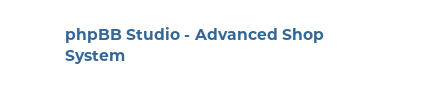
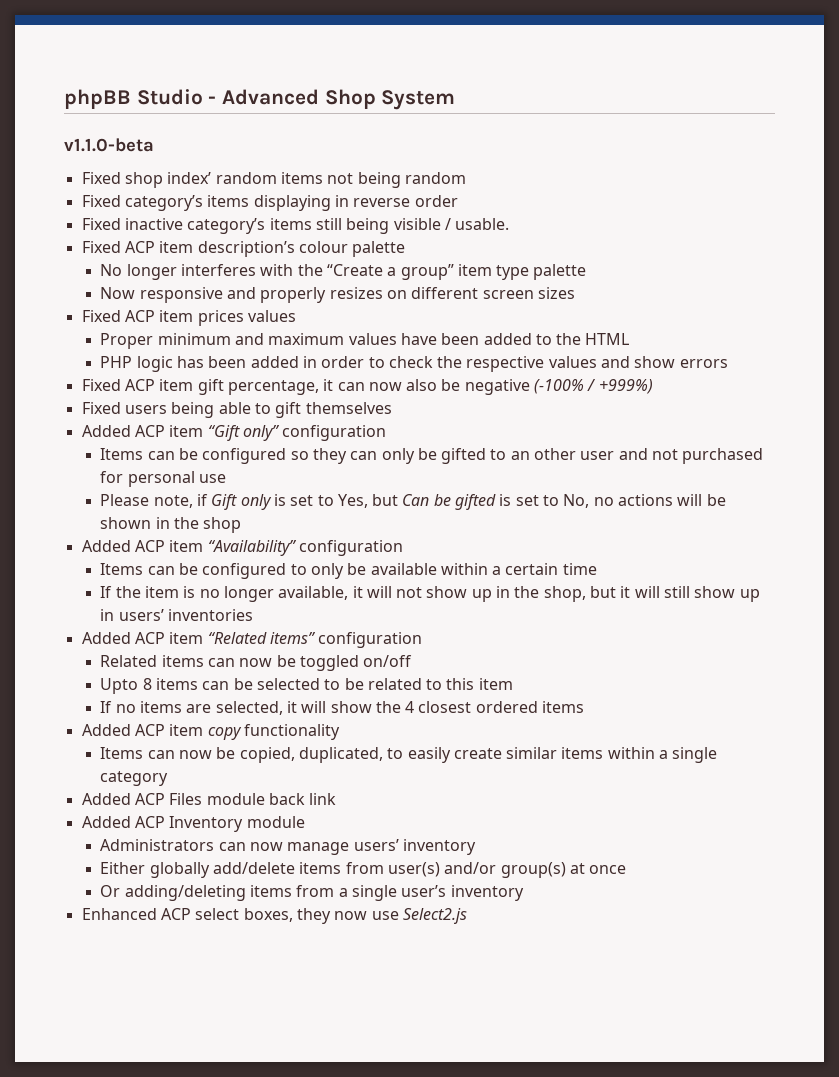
(125, 57) none -> [64,138,154,152] [81,172,466,188] [81,195,458,211] [81,218,510,234] [81,241,406,257] [100,264,587,280] [100,287,575,303] [81,310,296,326] [100,333,630,349] [100,356,728,372] [81,379,653,395] [81,402,392,418] [81,425,387,441] [100,448,764,464] [100,471,226,487] [100,494,726,510] [100,517,242,533] [81,540,403,556] [100,563,597,579] [100,586,760,602] [100,609,253,621] [81,632,423,648] [100,655,413,671] [100,678,513,694] [100,701,585,715] [81,724,340,740] [100,747,718,763] [100,771,169,786] [81,793,337,805] [81,816,305,832] [100,839,476,855] [100,862,627,878] [100,885,524,901] [81,908,467,924] // v1.1.0-beta // Fixed shop index’ random items not being random // Fixed category’s items displaying in reverse order // Fixed inactive category’s items still being visible / usable. // Fixed ACP item description’s colour palette // No longer interferes with the “Create a group” item type palette // Now responsive and properly resizes on different screen sizes // Fixed ACP item prices values // Proper minimum and maximum values have been added to the HTML // PHP logic has been added in order to check the respective values and show errors // Fixed ACP item gift percentage, it can now also be negative (-100% / +999%) // Fixed users being able to gift themselves // Added ACP item “Gift only” configuration // Items can be configured so they can only be gifted to an other user and not purchased for personal use // Please note, if Gift only is set to Yes, but Can be gifted is set to No, no actions will be shown in the shop // Added ACP item “Availability” configuration // Items can be configured to only be available within a certain time // If the item is no longer available, it will not show up in the shop, but it will still show up in users’ inventories // Added ACP item “Related items” configuration // Related items can now be toggled on/off // Upto 8 items can be selected to be related to this item // If no items are selected, it will show the 4 closest ordered items // Added ACP item copy functionality // Items can now be copied, duplicated, to easily create similar items within a single category // Added ACP Files module back link // Added ACP Inventory module // Administrators can now manage users’ inventory // Either globally add/delete items from user(s) and/or group(s) at once // Or adding/deleting items from a single user’s inventory // Enhanced ACP select boxes, they now use Select2.js

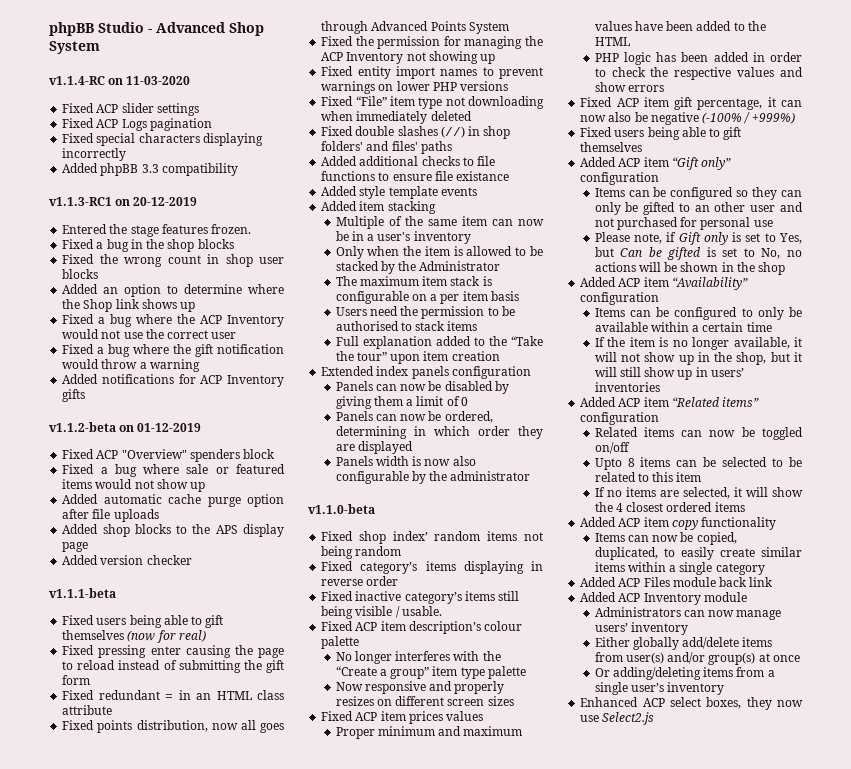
(456, 100) none -> [49,76,191,85] [62,103,199,116] [62,118,212,131] [62,133,263,146] [62,148,127,161] [62,163,238,176] [49,197,198,206] [62,224,252,237] [62,239,234,252] [62,254,284,267] [62,269,99,279] [62,284,284,297] [62,299,196,312] [62,314,284,327] [62,329,237,339] [62,344,284,357] [62,359,200,372] [62,374,284,387] [62,389,86,402] [49,422,202,432] [62,449,276,462] [62,464,286,477] [62,479,206,492] [62,494,284,507] [62,509,159,522] [62,524,284,537] [62,542,89,552] [62,555,192,565] [49,588,116,598] [62,615,224,628] [62,630,206,643] [62,645,284,658] [62,660,284,673] [62,675,91,685] [62,690,284,700] [62,705,113,715] [62,720,284,733] [321,21,509,34] [321,36,543,49] [321,51,496,64] [321,66,543,79] [321,81,509,94] [321,96,544,109] [321,111,472,124] [321,126,511,139] [321,141,452,154] [321,156,496,166] [321,171,510,181] [321,186,477,199] [321,201,436,214] [335,216,544,229] [335,231,471,244] [335,246,543,259] [335,261,501,274] [335,276,492,286] [335,291,519,304] [335,306,515,319] [335,321,478,331] [335,336,543,349] [335,351,500,364] [321,366,531,379] [335,381,509,394] [335,396,468,409] [335,411,493,423] [335,426,543,439] [335,441,413,454] [335,456,476,466] [335,471,531,484] // v1.1.4-RC on 11-03-2020 // Fixed ACP slider settings // Fixed ACP Logs pagination // Fixed special characters displaying incorrectly // Added phpBB 3.3 compatibility // v1.1.3-RC1 on 20-12-2019 // Entered the stage features frozen. // Fixed a bug in the shop blocks // Fixed the wrong count in shop user blocks // Added an option to determine where the Shop link shows up // Fixed a bug where the ACP Inventory would not use the correct user // Fixed a bug where the gift notification would throw a warning // Added notifications for ACP Inventory gifts // v1.1.2-beta on 01-12-2019 // Fixed ACP "Overview" spenders block // Fixed a bug where sale or featured items would not show up // Added automatic cache purge option after file uploads // Added shop blocks to the APS display page // Added version checker // v1.1.1-beta // Fixed users being able to gift themselves (now for real) // Fixed pressing enter causing the page to reload instead of submitting the gift form // Fixed redundant = in an HTML class attribute // Fixed points distribution, now all goes through Advanced Points System // Fixed the permission for managing the ACP Inventory not showing up // Fixed entity import names to prevent warnings on lower PHP versions // Fixed “File” item type not downloading when immediately deleted // Fixed double slashes (//) in shop folders' and files' paths // Added additional checks to file functions to ensure file existance // Added style template events // Added item stacking // Multiple of the same item can now be in a user's inventory // Only when the item is allowed to be stacked by the Administrator // The maximum item stack is configurable on a per item basis // Users need the permission to be authorised to stack items // Full explanation added to the “Take the tour” upon item creation // Extended index panels configuration // Panels can now be disabled by giving them a limit of 0 // Panels can now be ordered, determining in which order they are displayed // Panels width is now also configurable by the administrator

